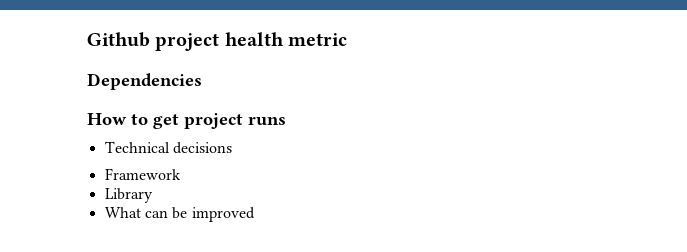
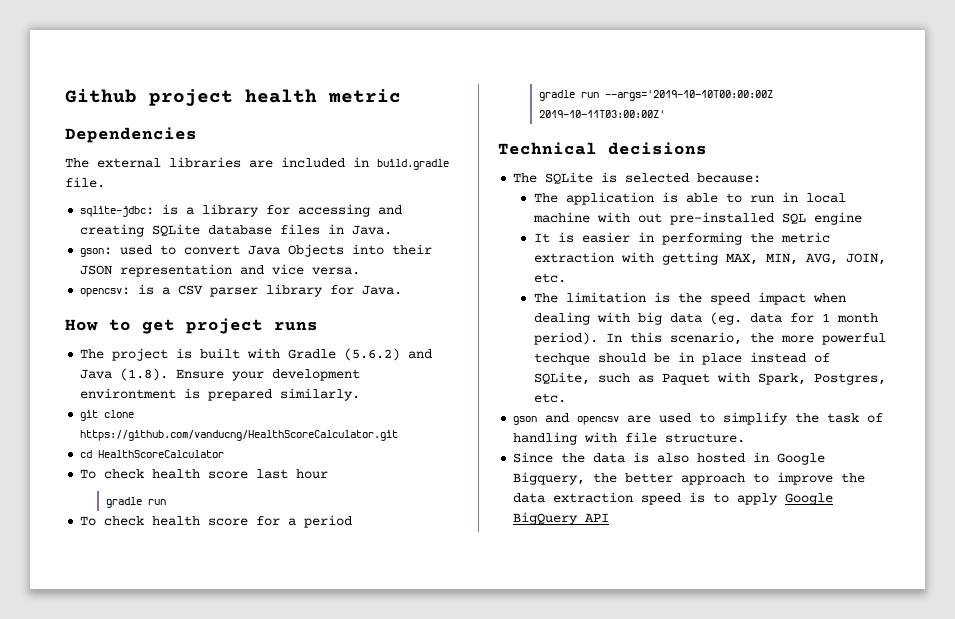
(202, 81) none -> [65,157,449,170] [65,177,105,188] [80,204,403,217] [80,224,393,237] [80,244,433,257] [80,264,361,277] [80,284,403,297] // The external libraries are included in build.gradle file. // sqlite-jdbc: is a library for accessing and creating SQLite database files in Java. // gson: used to convert Java Objects into their JSON representation and vice versa. // opencsv: is a CSV parser library for Java.
[104,141,232,154] [104,168,181,180] [104,188,153,203] [104,207,255,222] Technical decisions // Framework // Library // What can be improved -> [80,348,433,361] [80,368,361,381] [80,388,361,401] [80,410,135,421] [80,430,399,441] [80,450,225,458] [80,469,329,479] [106,497,167,508] [80,515,353,528] [539,90,774,101] [539,110,666,118] [498,142,707,155] [513,172,762,184] [534,192,847,205] [533,212,863,225] [534,232,831,245] [534,252,887,265] [534,273,567,283] [534,292,847,305] [534,312,879,325] [534,332,887,345] [534,352,831,365] [534,372,887,385] [534,393,567,403] [513,412,884,425] [513,432,746,445] [513,452,826,465] [513,472,866,485] [513,492,834,505] [513,512,610,525] The project is built with Gradle (5.6.2) and Java (1.8). Ensure your development environtment is prepared similarly. // git clone https://github.com/vanducng/HealthScoreCalculator.git // cd HealthScoreCalculator // To check health score last hour // gradle run // To check health score for a period // gradle run --args='2019-10-10T00:00:00Z 2019-10-11T03:00:00Z' // Technical decisions // The SQLite is selected because: // The application is able to run in local machine with out pre-installed SQL engine // It is easier in performing the metric extraction with getting MAX, MIN, AVG, JOIN, etc. // The limitation is the speed impact when dealing with big data (eg. data for 1 month period). In this scenario, the more powerful techque should be in place instead of SQLite, such as Paquet with Spark, Postgres, etc. // gson and opencsv are used to simplify the task of handling with file structure. // Since the data is also hosted in Google Bigquery, the better approach to improve the data extraction speed is to apply Google BigQuery API

